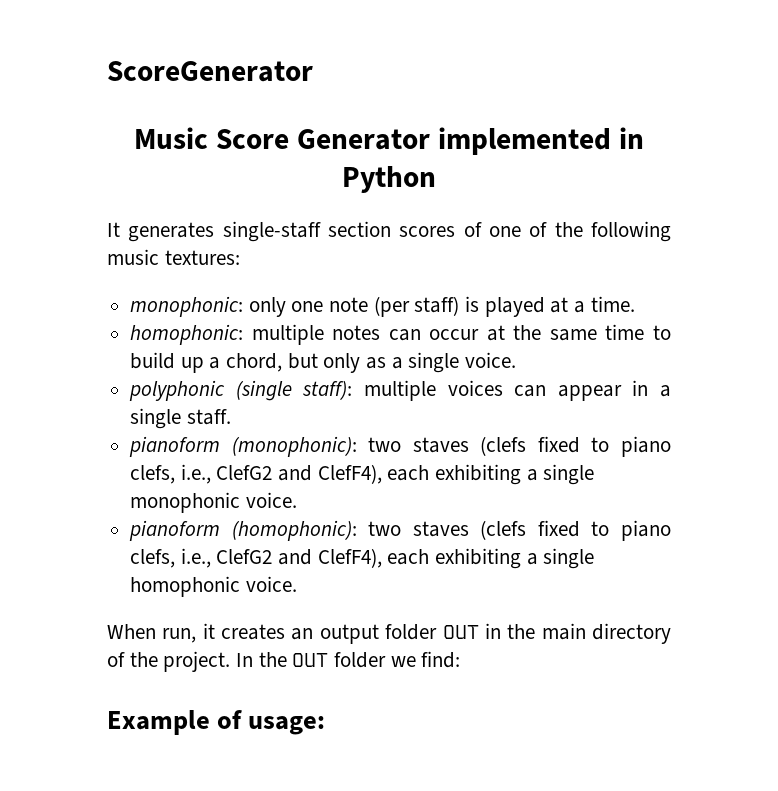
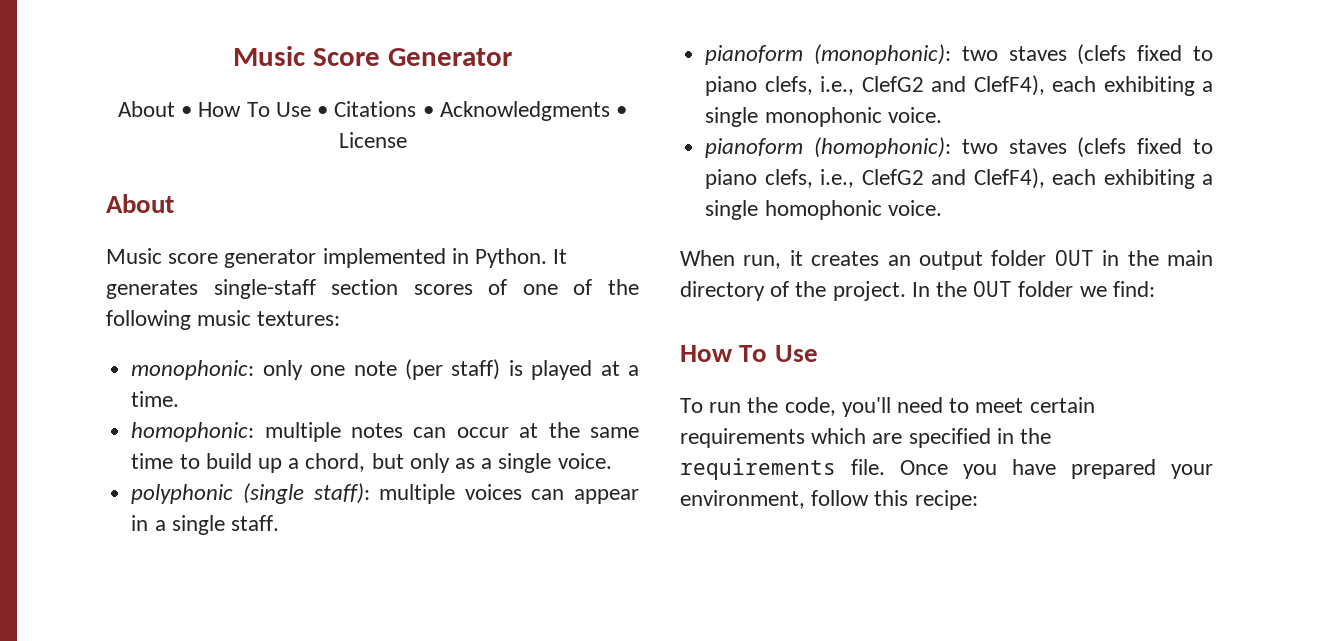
[107,61,313,82] ScoreGenerator // -> (233, 56) none
(430, 139) none -> [118,101,627,121] [338,132,407,148] [106,194,174,213] [106,248,317,268] // About • How To Use • Citations • Acknowledgments • License // About // Music score generator
[342,166,436,193] Python // -> [475,248,548,268] Python.
[107,710,326,735] Example of usage: -> [680,345,818,362] [680,397,1095,417] [680,428,1052,448] [680,458,1213,480] [680,490,978,510] How To Use // To run the code, you'll need to meet certain requirements which are specified in the requirements file. Once you have prepared your environment, follow this recipe:

